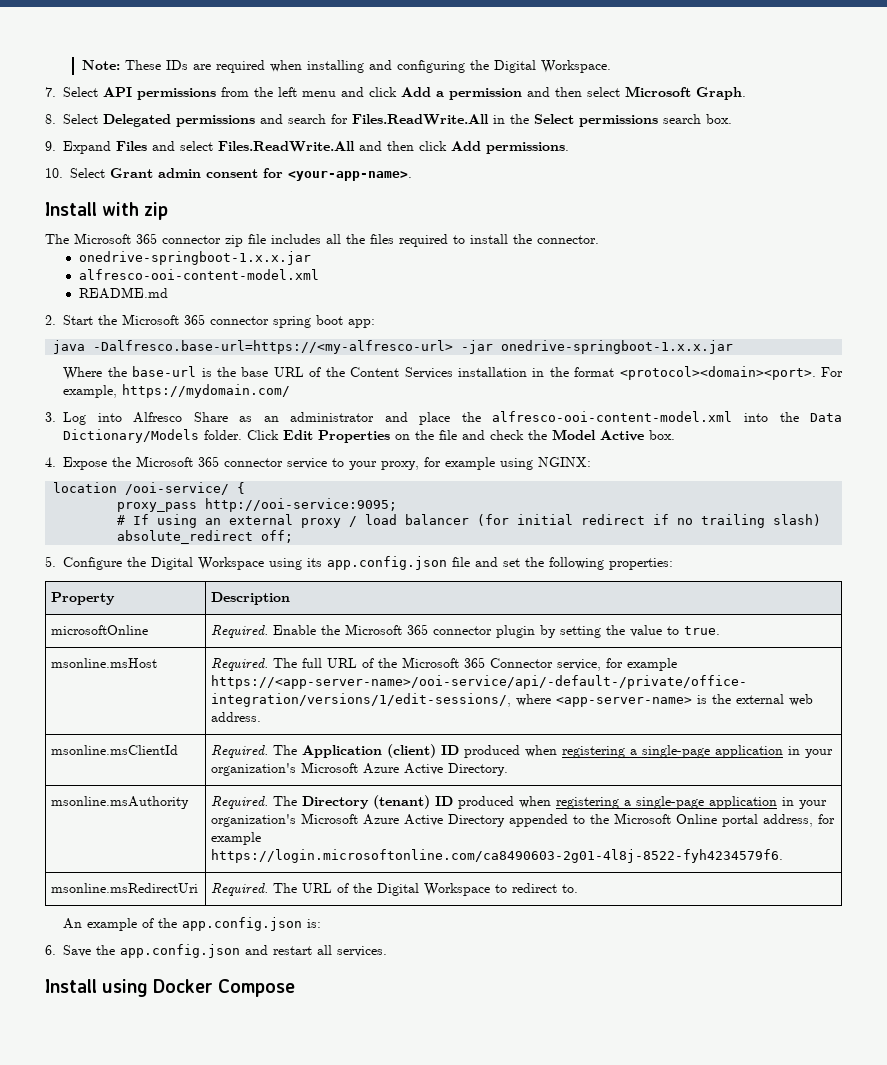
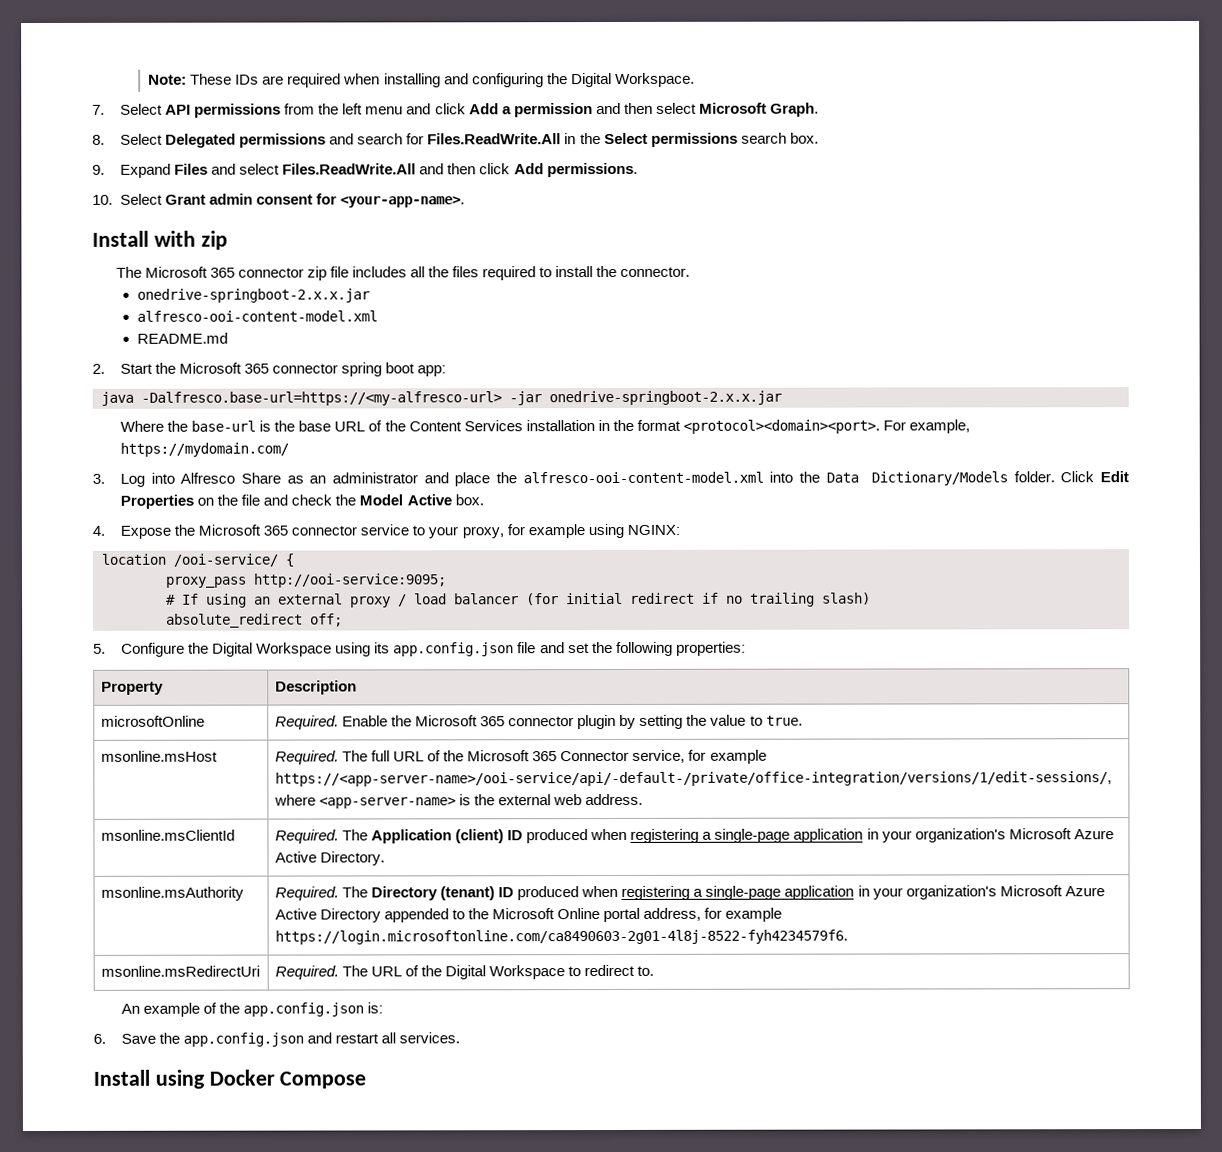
[78,251,311,265] onedrive-springboot-1.x.x.jar -> [136,288,370,303] onedrive-springboot-2.x.x.jar
[501,340,734,354] onedrive-springboot-1.x.x.jar -> [549,390,782,406] onedrive-springboot-2.x.x.jar

